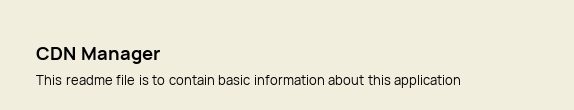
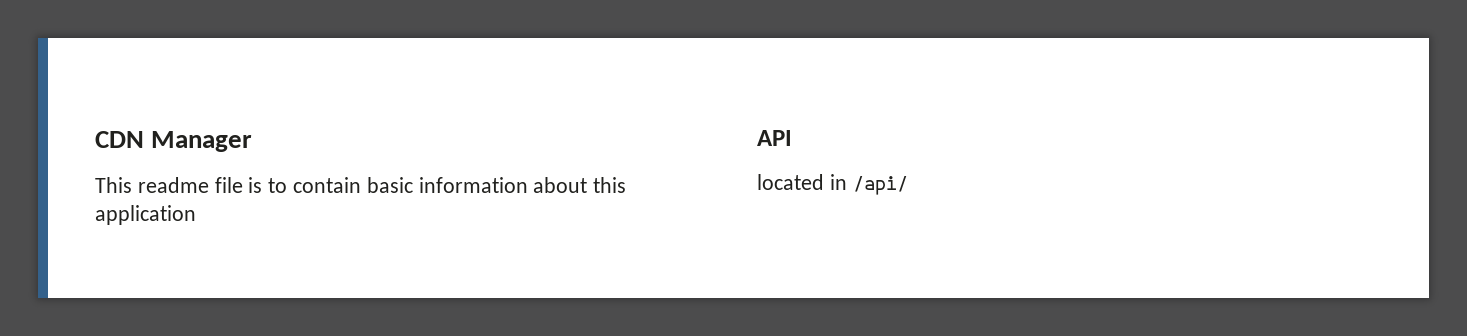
(462, 81) none -> [757,130,792,146] [757,174,908,195] // API // located in /api/

